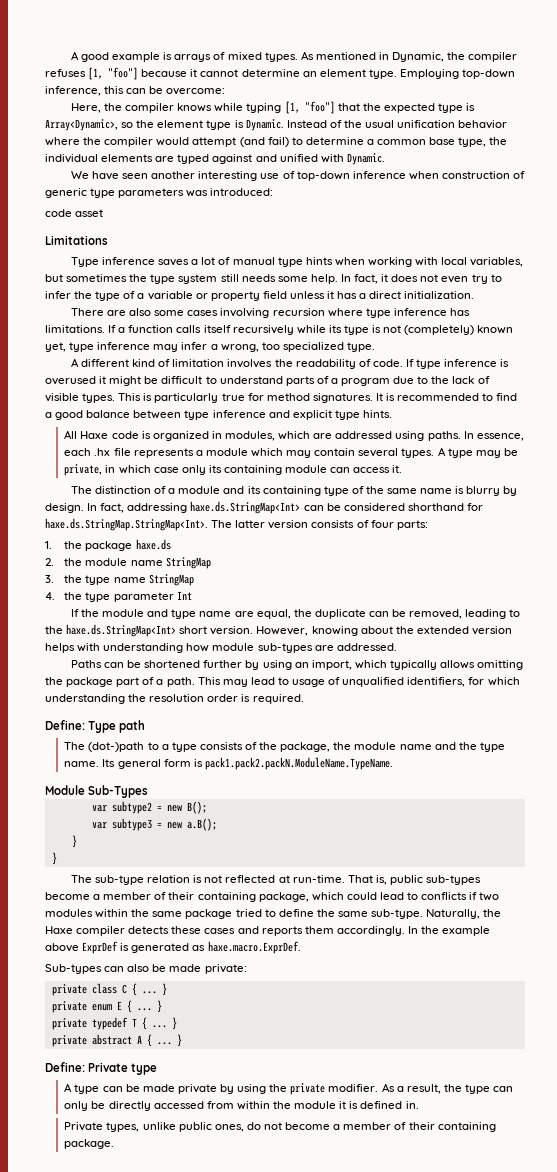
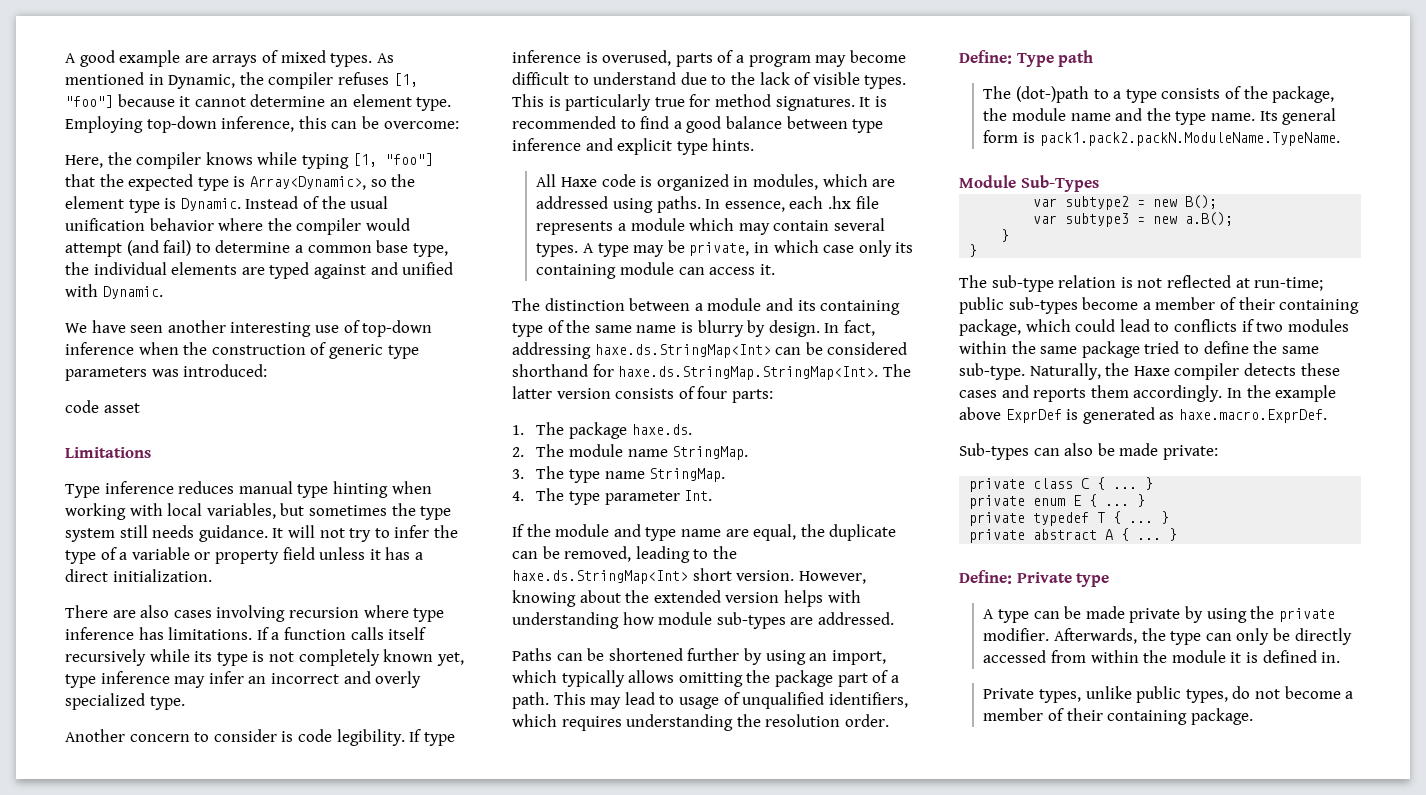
[163,52,173,60] is -> [184,55,208,63] are
(439, 175) none -> [183,342,208,355] the
[158,257,231,266] saves a lot of -> [178,481,235,494] reduces
[305,257,333,265] hints -> [332,481,388,498] hinting
[277,274,469,284] some help. In fact, it does not even -> [198,525,345,542] guidance. It will not
[154,310,185,316] some -> (170, 611) none
[404,325,475,335] (completely) -> [298,649,380,666] completely
[210,342,375,352] [70,358,510,369] [45,376,391,386] a wrong, too specialized type. // A different kind of limitation involves the readability of code. If type inference is overused it might be difficult to understand parts of a program -> [248,671,422,688] [65,693,185,710] [65,729,455,746] [512,50,906,67] [512,72,677,85] an incorrect and overly specialized type. // Another concern to consider is code legibility. If type inference is overused, parts of a program may become difficult to understand
[154,486,167,494] of -> [629,298,691,311] between
[64,539,171,551] the package haxe.ds -> [536,422,692,439] The package haxe.ds.
[64,557,211,569] the module name StringMap -> [536,444,749,460] The module name StringMap.
[64,574,194,586] the type name StringMap -> [536,466,726,483] The type name StringMap.
[64,592,83,600] the -> [536,488,565,501] The
[176,591,192,600] Int -> [684,490,713,501] Int.
[468,677,520,686] for which -> [512,714,622,731] which requires
[207,694,304,704] order is required. -> [844,714,889,727] order.
[292,875,387,885] run-time. That is, -> [1254,277,1324,291] run-time;
[381,1083,441,1094] As a result, -> [1054,628,1138,644] Afterwards,
[214,1124,244,1132] ones, -> [1185,689,1228,703] types,

